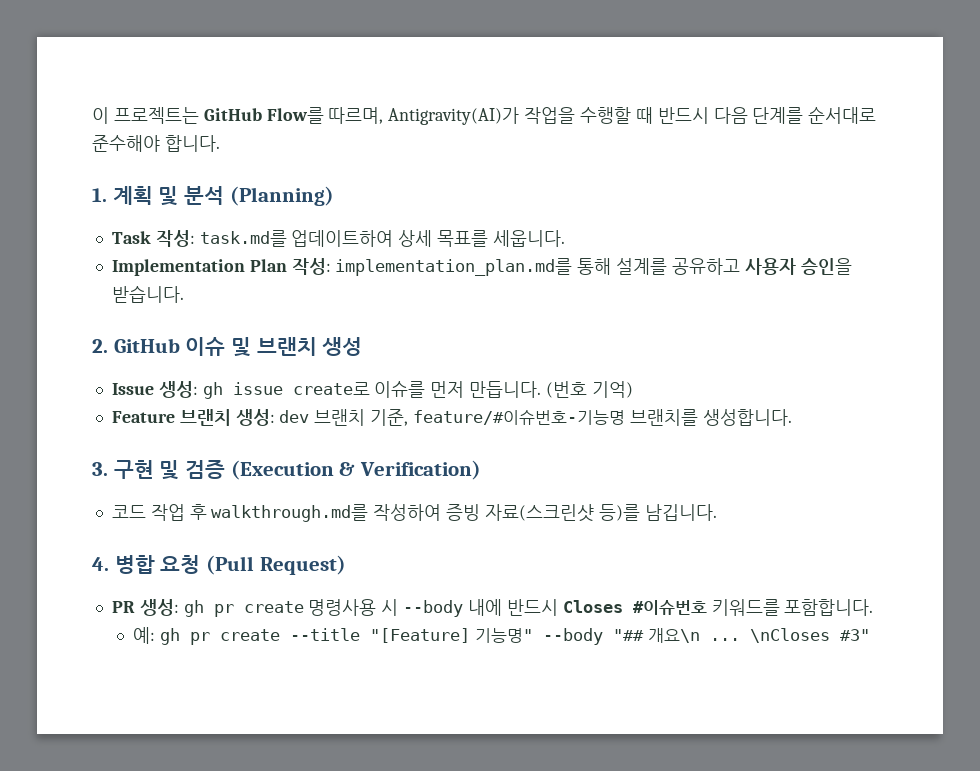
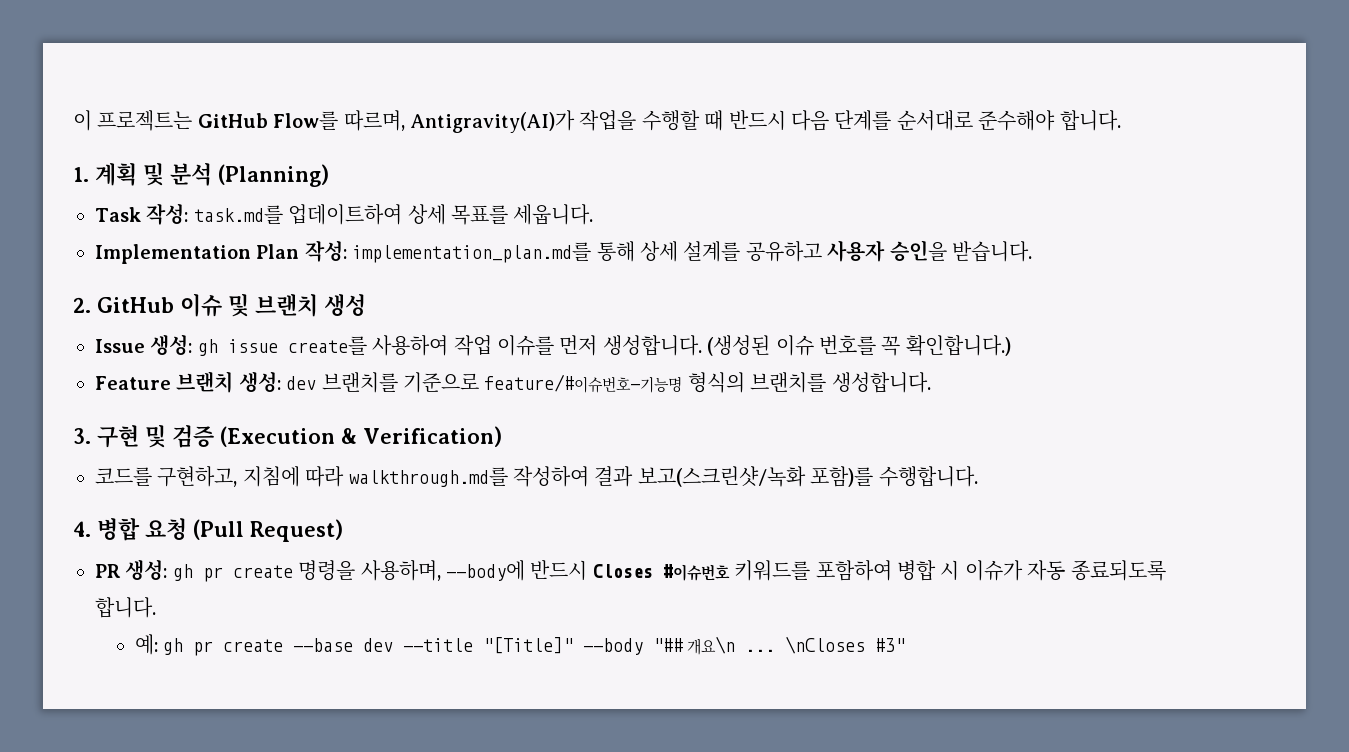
(612, 266) none -> [640,241,678,262] 상세
[292,381,633,398] create로 이슈를 먼저 만듭니다. (번호 기억) -> [287,335,1011,356] create를 사용하여 작업 이슈를 먼저 생성합니다. (생성된 이슈 번호를 꼭 확인합니다.)
[314,409,625,426] 브랜치 기준, feature/#이슈번호-기능명 -> [321,372,745,393] 브랜치를 기준으로 feature/#이슈번호-기능명 형식의
[111,504,717,522] 코드 작업 후 walkthrough.md를 작성하여 증빙 자료(스크린샷 등)를 남깁니다. -> [95,466,978,487] 코드를 구현하고, 지침에 따라 walkthrough.md를 작성하여 결과 보고(스크린샷/녹화 포함)를 수행합니다.
[308,599,874,617] 명령사용 시 --body 내에 반드시 Closes #이슈번호 키워드를 포함합니다. -> [298,560,1166,581] [95,597,156,618] 명령을 사용하며, --body에 반드시 Closes #이슈번호 키워드를 포함하여 병합 시 이슈가 자동 종료되도록 합니다.
[290,628,534,643] --title "[Feature] 기능명" -> [293,637,574,654] --base dev --title "[Title]"

